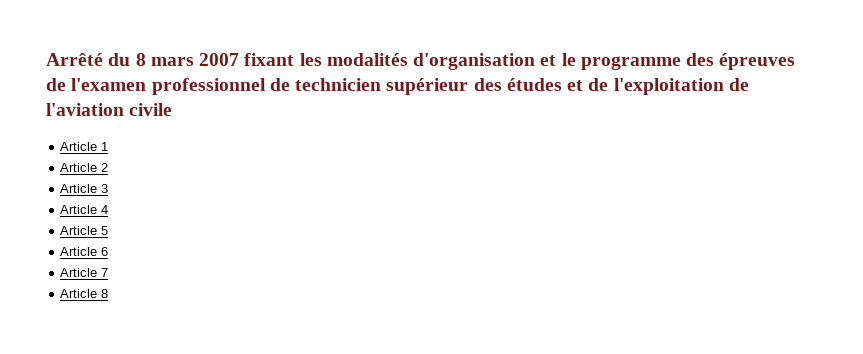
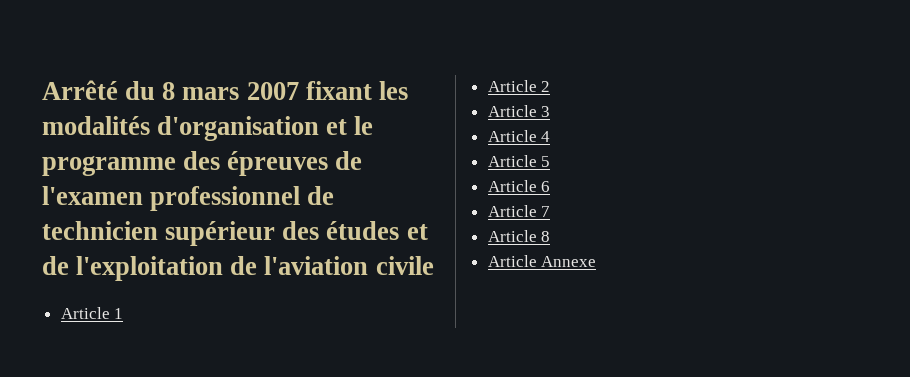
(109, 293) none -> [487,255,597,267] // Article Annexe

